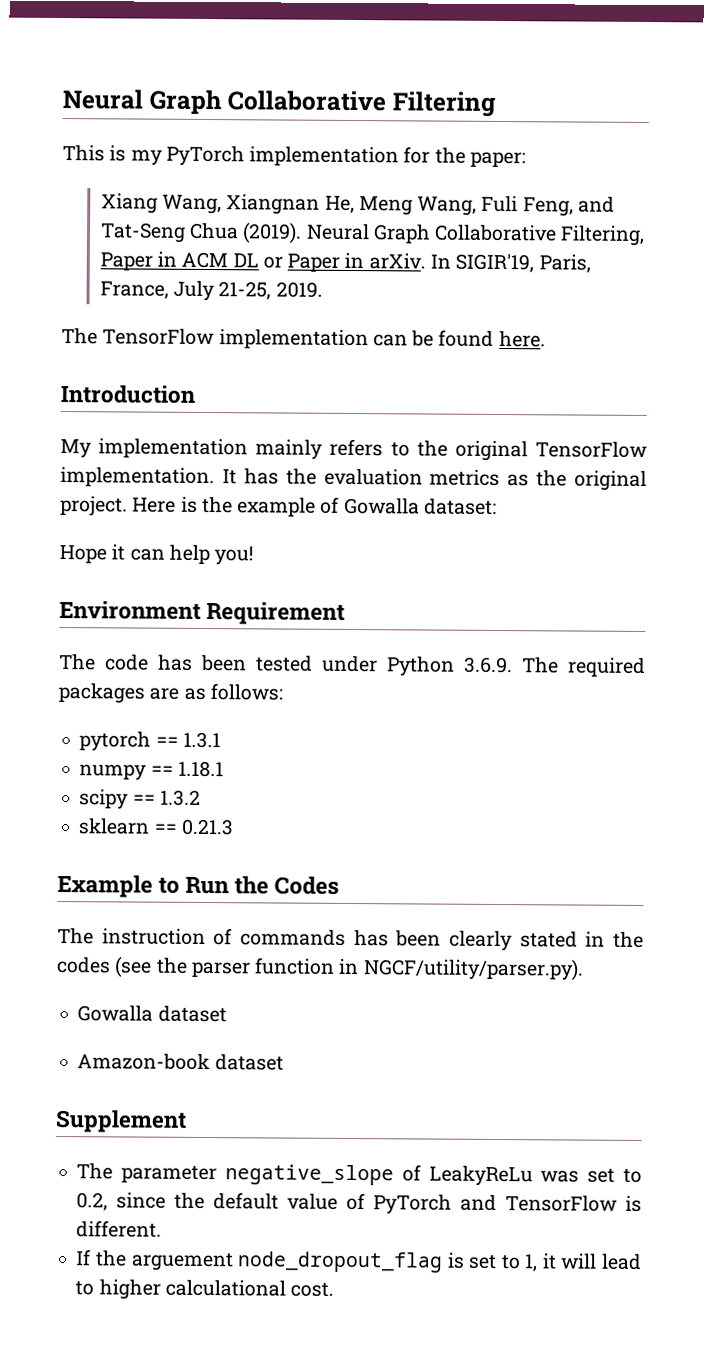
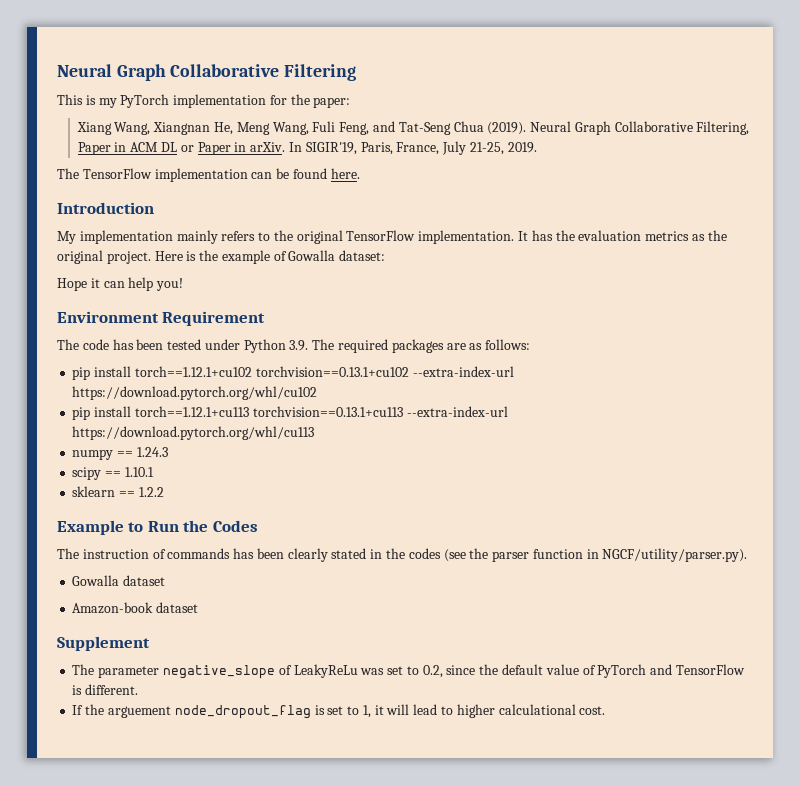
[464,656,513,674] 3.6.9. -> [289,340,309,351] 3.9.
[79,731,221,752] pytorch == 1.3.1 -> [72,366,514,380] [72,386,318,400] [72,406,508,420] [72,426,315,440] pip install torch==1.12.1+cu102 torchvision==0.13.1+cu102 --extra-index-url https://download.pytorch.org/whl/cu102 // pip install torch==1.12.1+cu113 torchvision==0.13.1+cu113 --extra-index-url https://download.pytorch.org/whl/cu113
[177,760,224,778] 1.18.1 -> [136,447,168,457] 1.24.3
[159,789,201,806] 1.3.2 -> [124,467,154,477] 1.10.1
[180,818,234,836] 0.21.3 -> [138,487,164,497] 1.2.2

